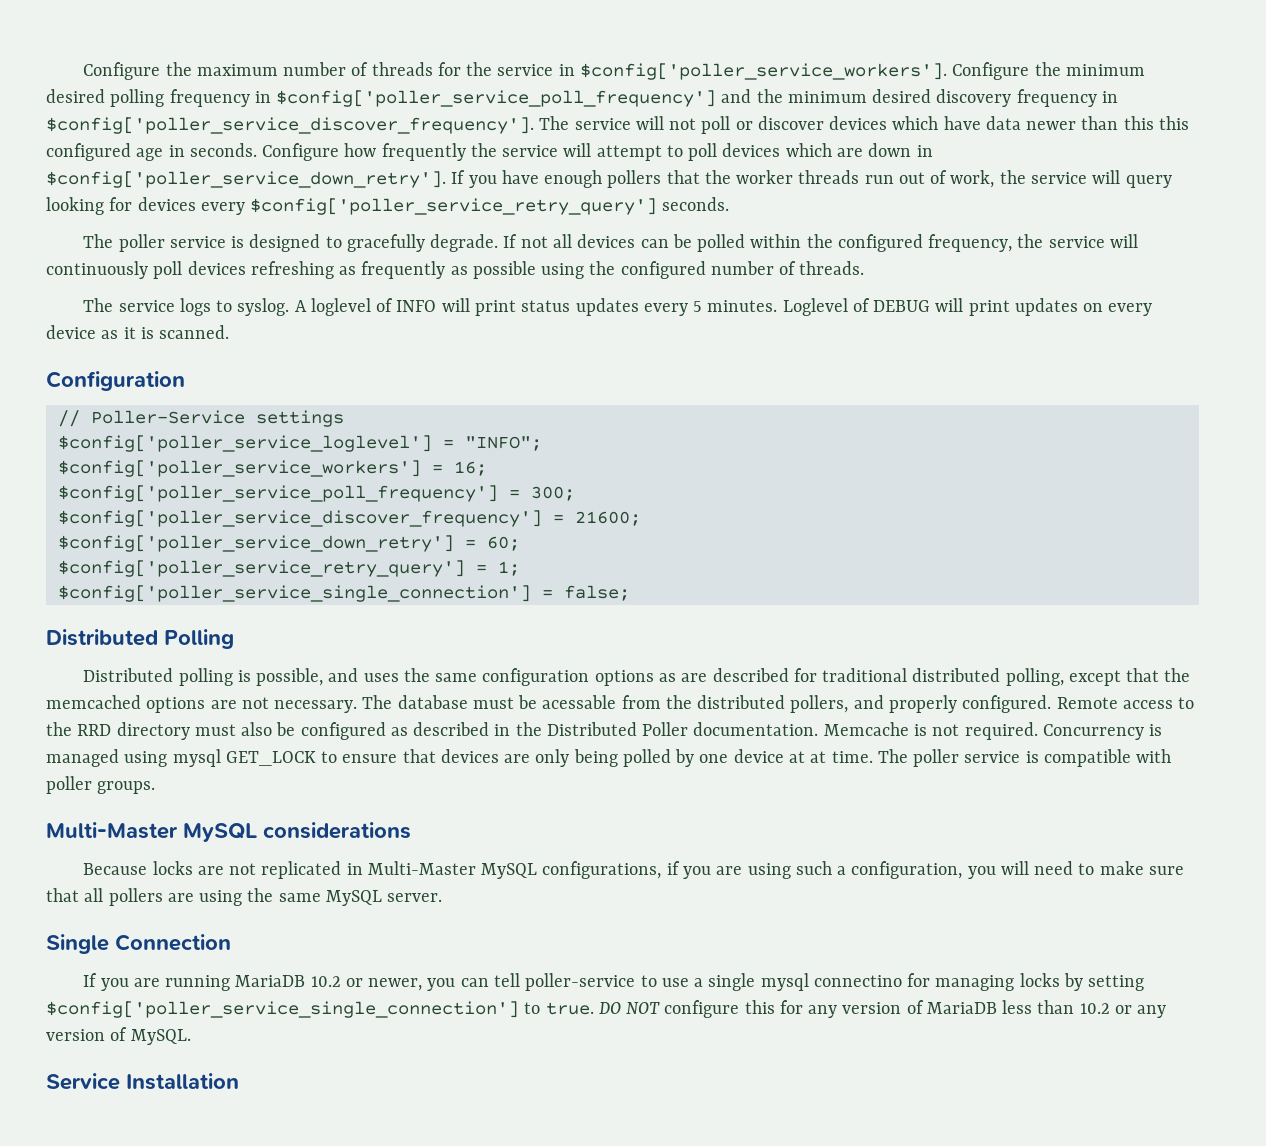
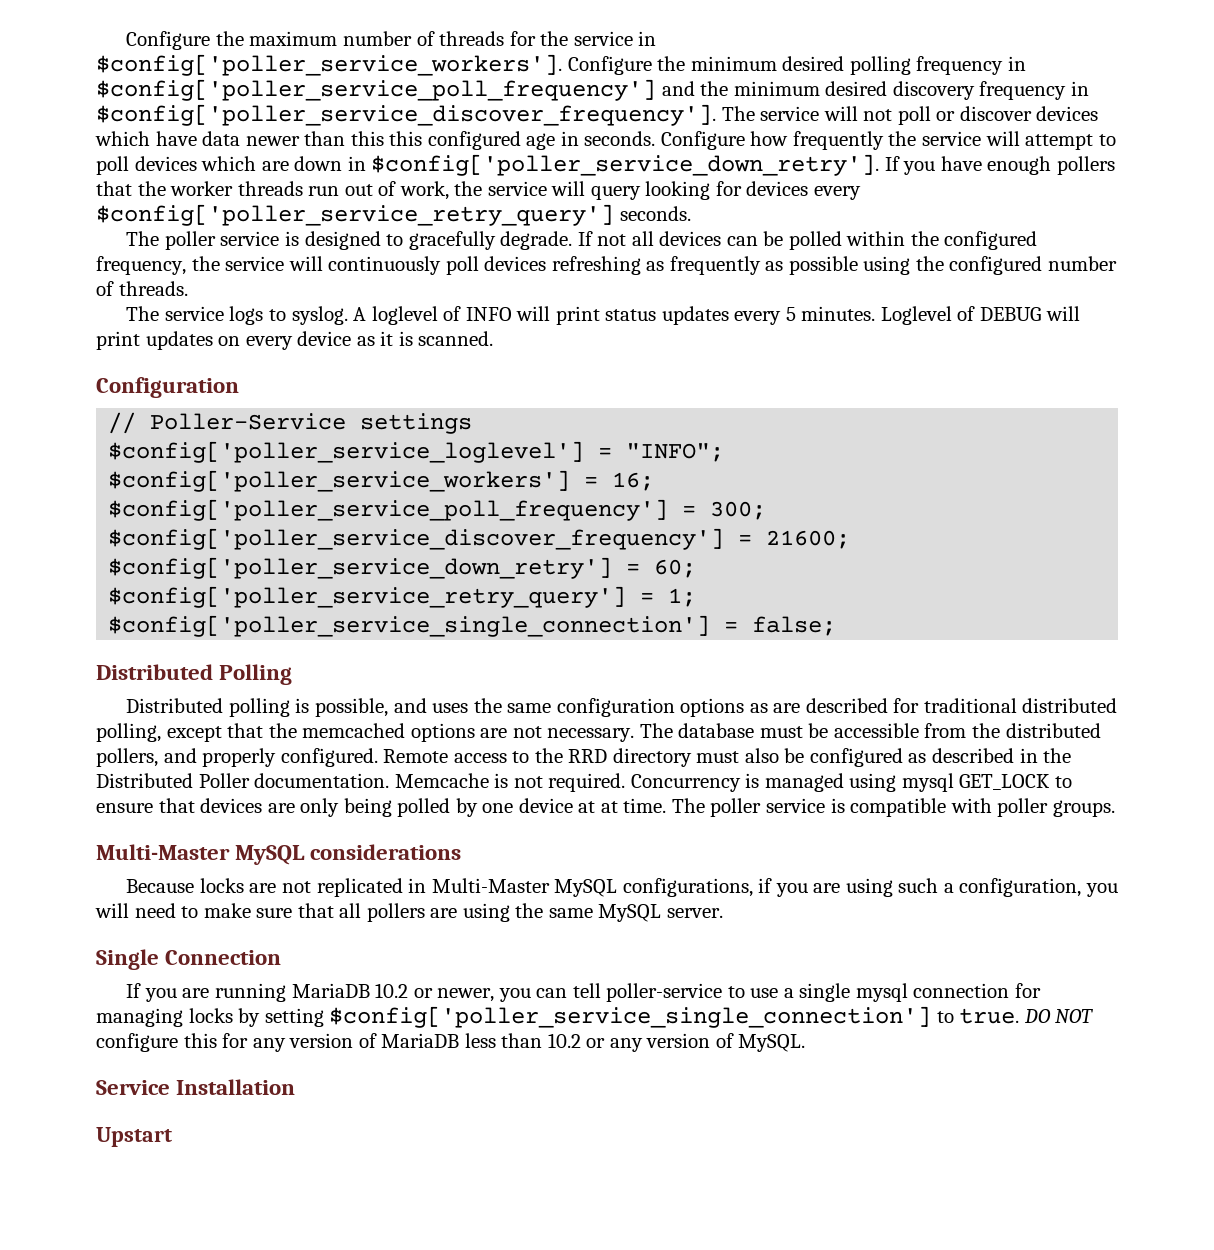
[542,695,617,709] acessable -> [833,723,919,738] accessible
[813,975,902,987] connectino -> [913,983,1010,998] connection
(239, 1081) none -> [96,1127,172,1147] // Upstart

